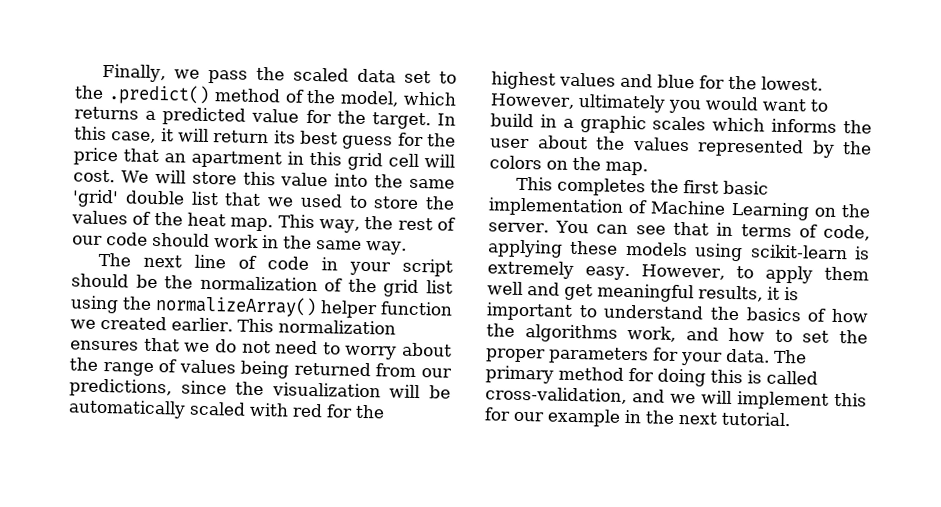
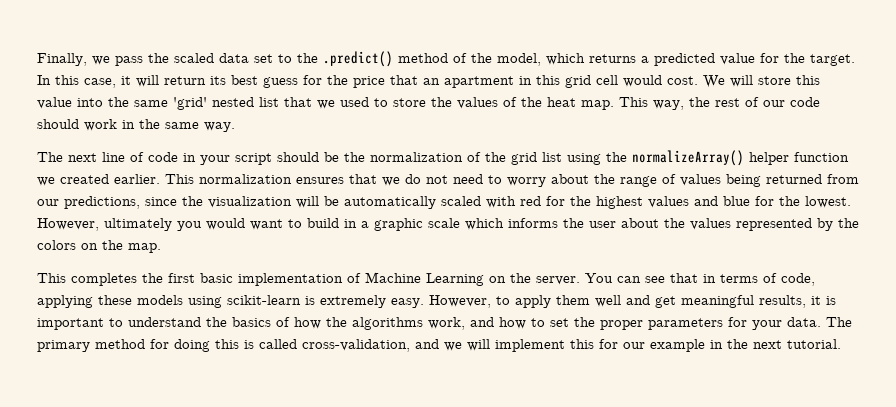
[424,154,455,168] will -> [623,75,662,87] would
[124,190,185,205] double -> [212,97,254,107] nested
[652,116,707,131] scales -> [428,218,460,228] scale

